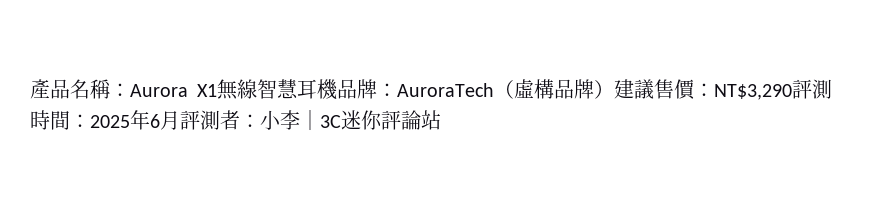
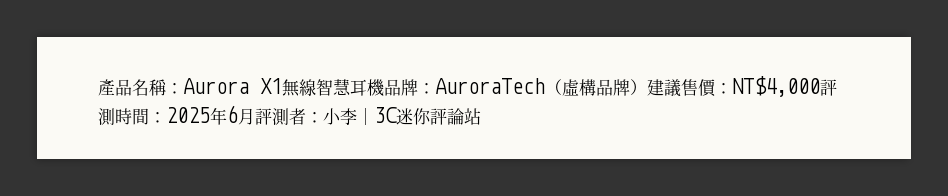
[714,84,792,100] NT$3,290 -> [732,76,820,97] NT$4,000

